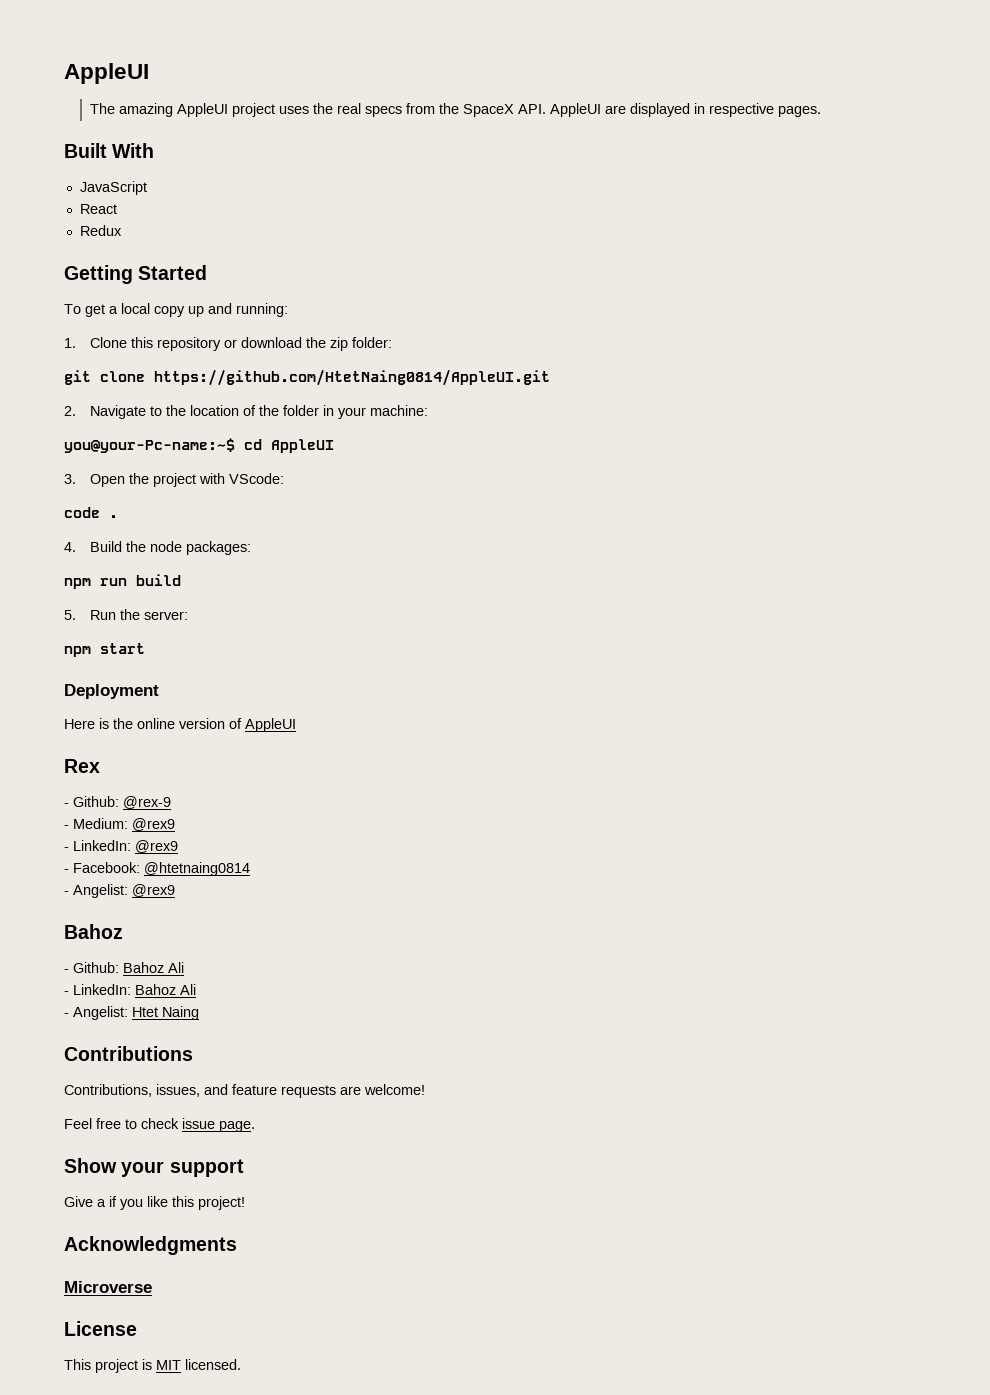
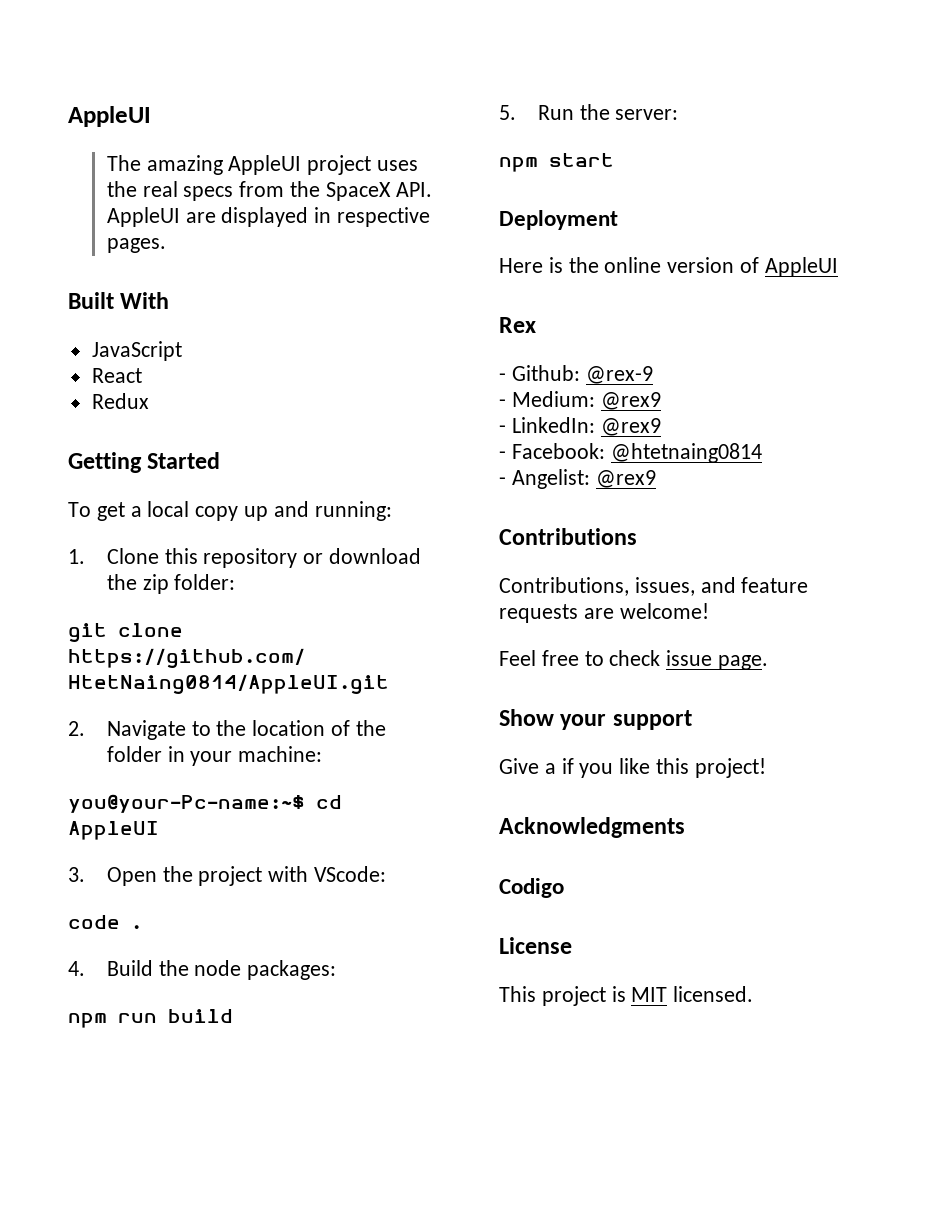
[64,924,123,939] [64,962,184,973] [64,984,196,995] [64,1006,199,1020] // Bahoz // - Github: Bahoz Ali // - LinkedIn: Bahoz Ali // - Angelist: Htet Naing -> (656, 479) none
[64,1281,152,1293] Microverse -> [499,878,564,898] Codigo

